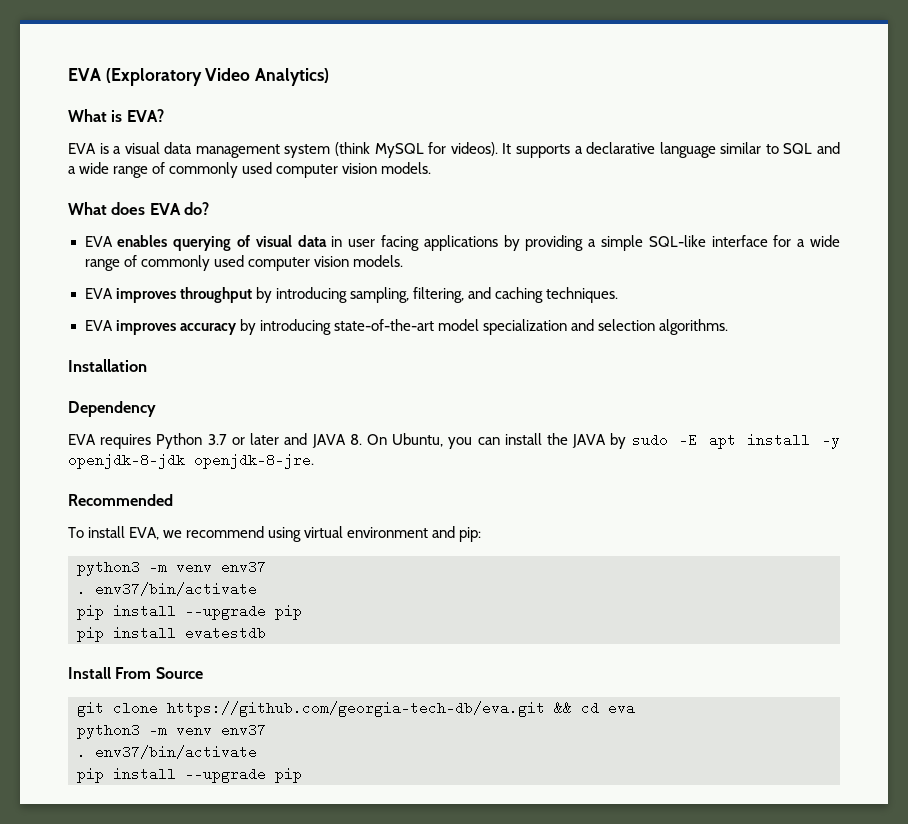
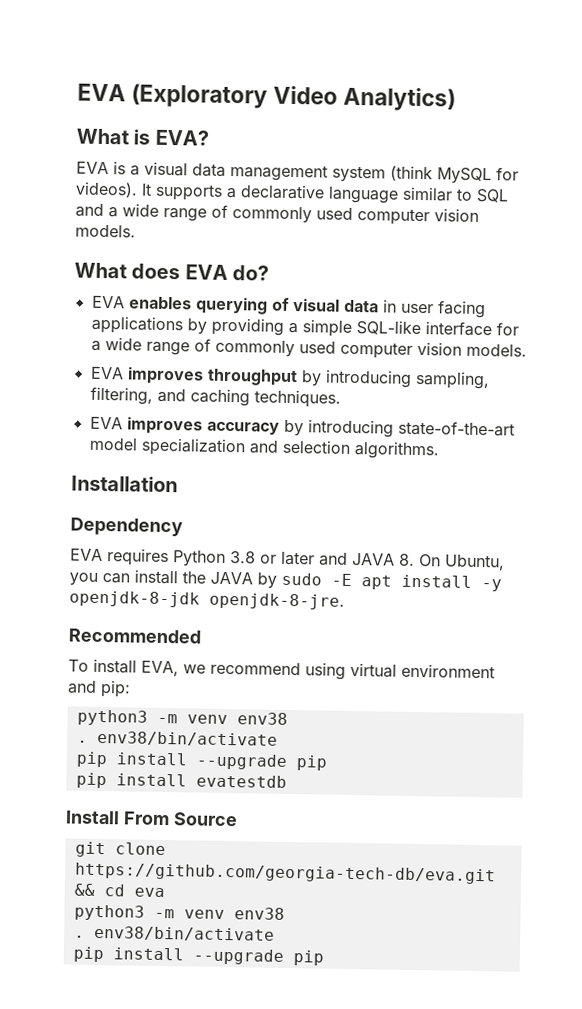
[207,434,227,445] 3.7 -> [230,551,256,564] 3.8
[221,560,266,574] [77,582,257,596] env37 // . env37/bin/activate -> [236,712,288,725] [76,730,278,747] env38 // . env38/bin/activate
[221,723,266,737] [77,745,257,759] env37 // . env37/bin/activate -> [233,907,285,920] [73,925,275,942] env38 // . env38/bin/activate

